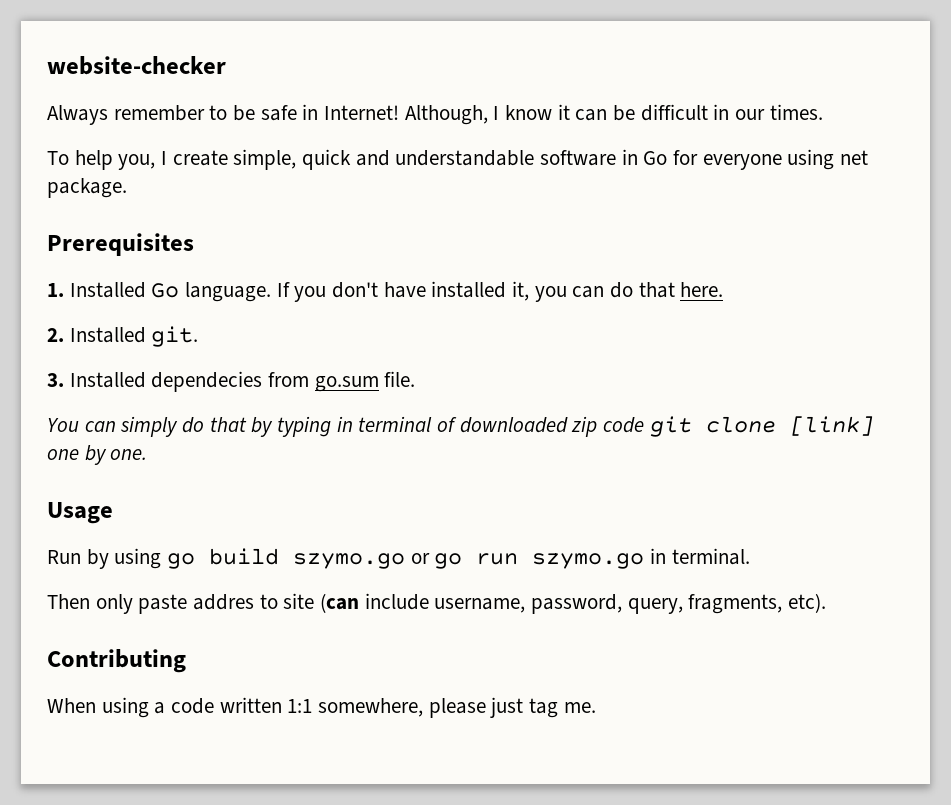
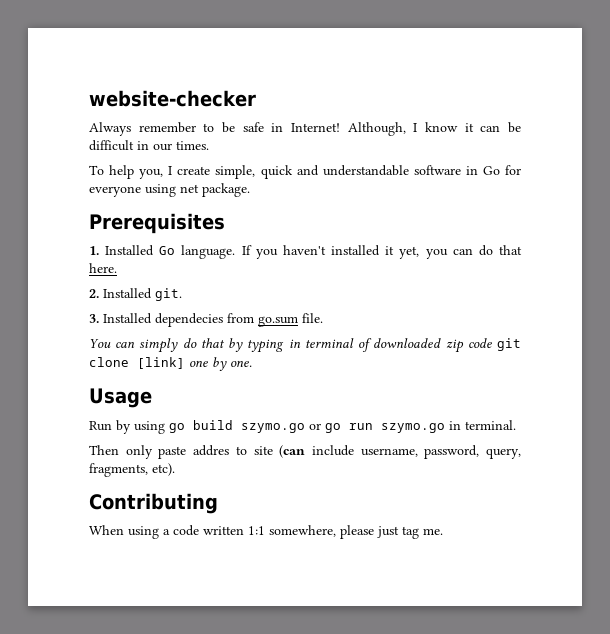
[332,281,530,301] don't have installed it, -> [282,245,420,259] haven't installed it yet,

